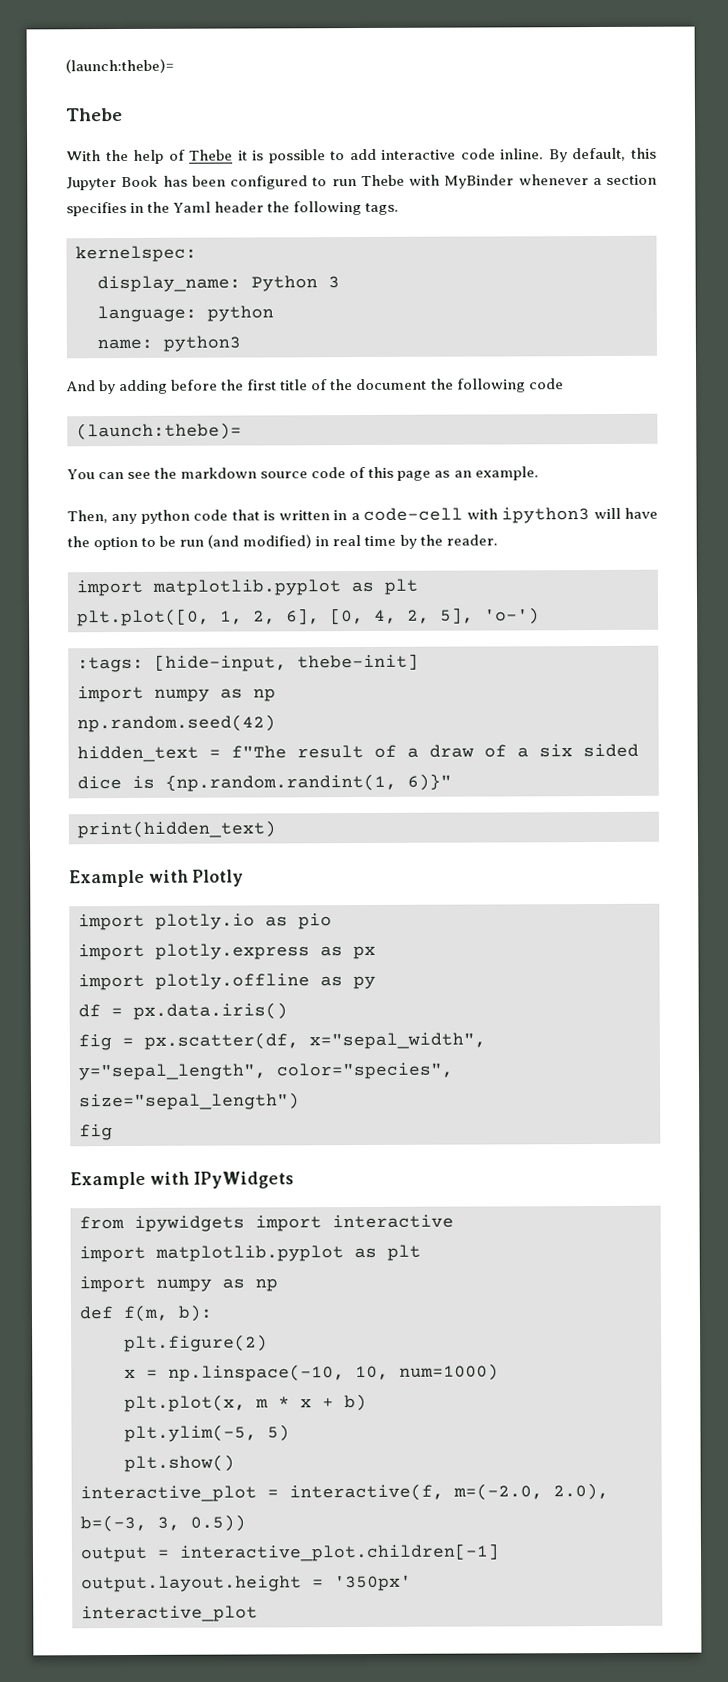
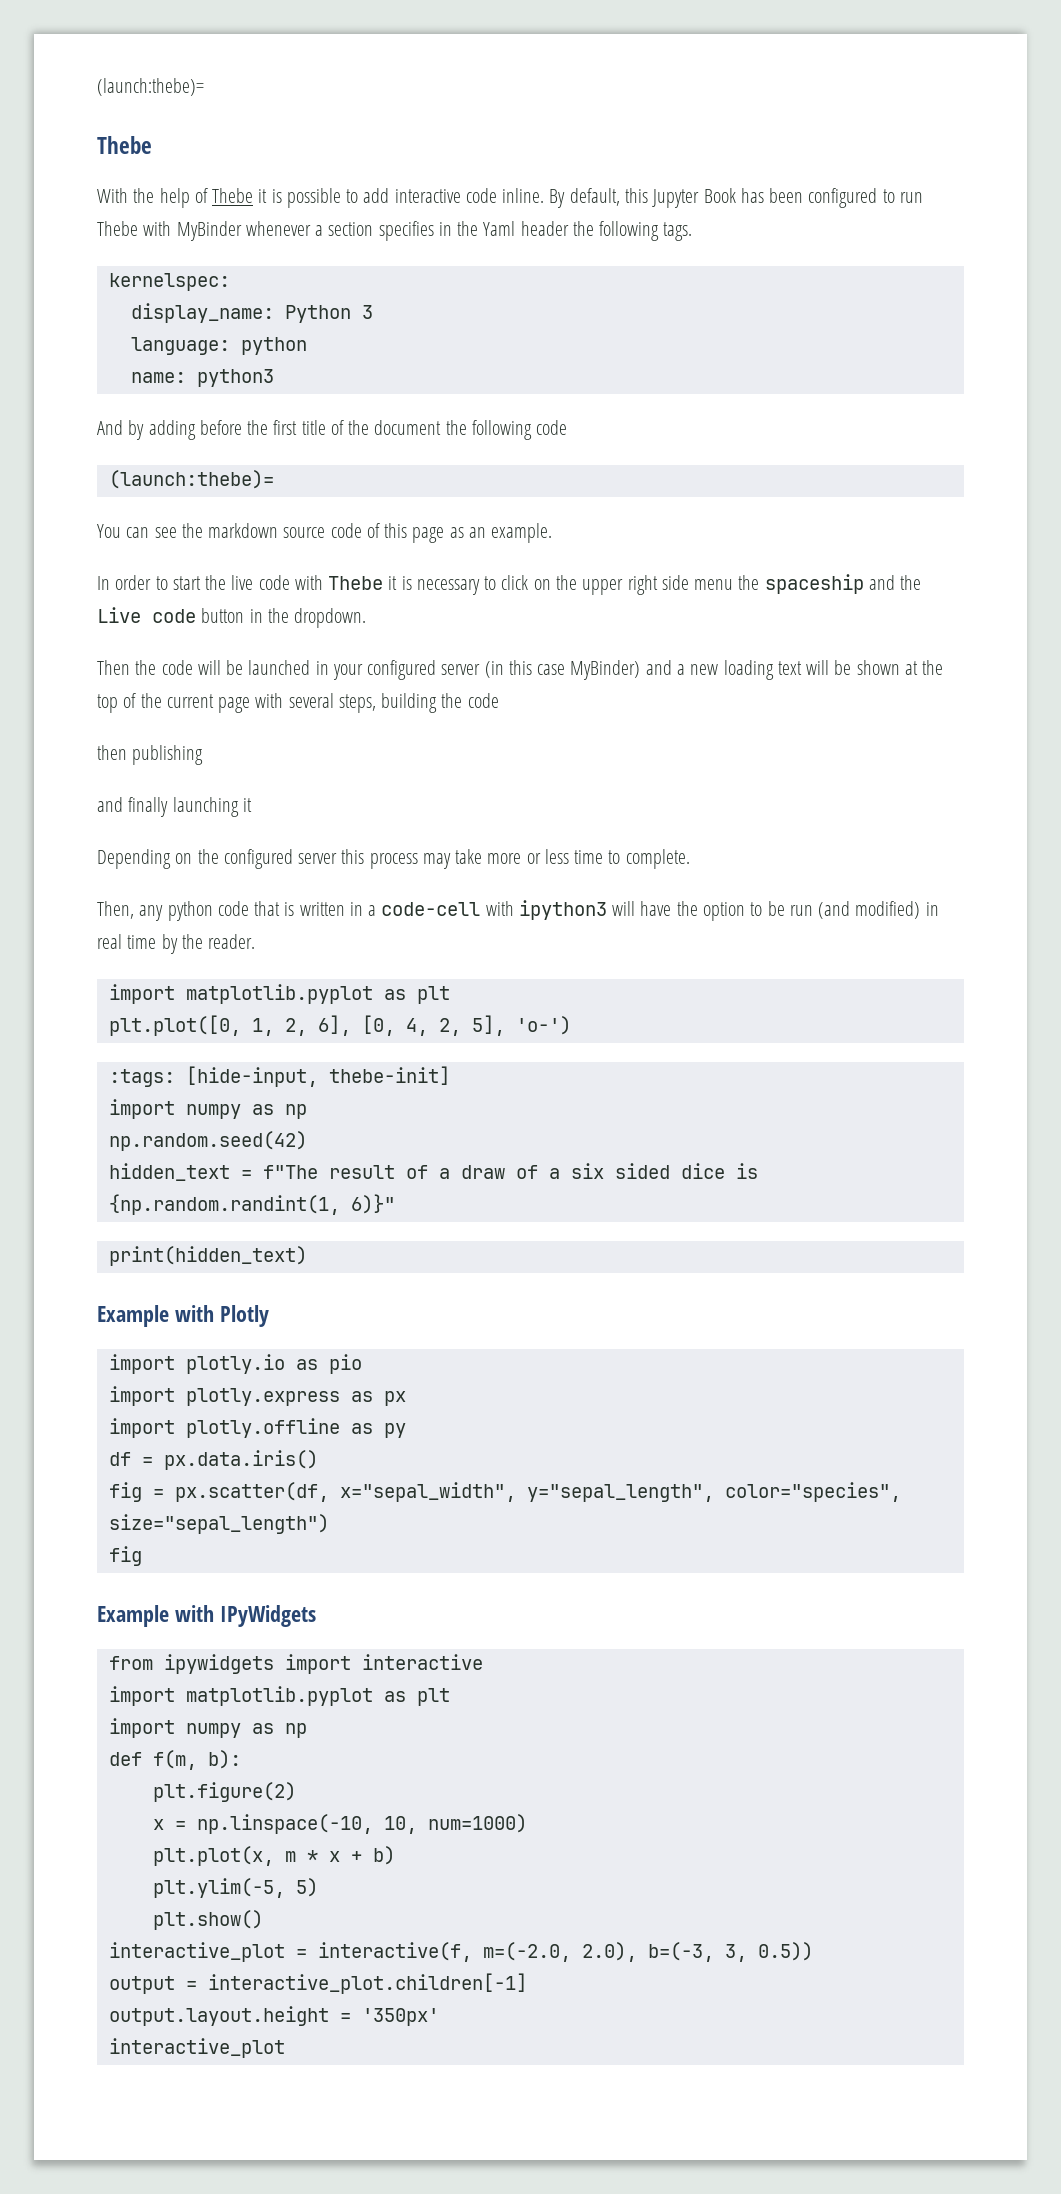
(539, 473) none -> [97,574,922,595] [97,607,367,628] [97,660,944,680] [97,693,499,713] [97,745,204,765] [97,797,252,817] [97,849,690,869] // In order to start the live code with Thebe it is necessary to click on the upper right side menu the spaceship and the Live code button in the dropdown. // Then the code will be launched in your configured server (in this case MyBinder) and a new loading text will be shown at the top of the current page with several steps, building the code // then publishing // and finally launching it // Depending on the configured server this process may take more or less time to complete.

